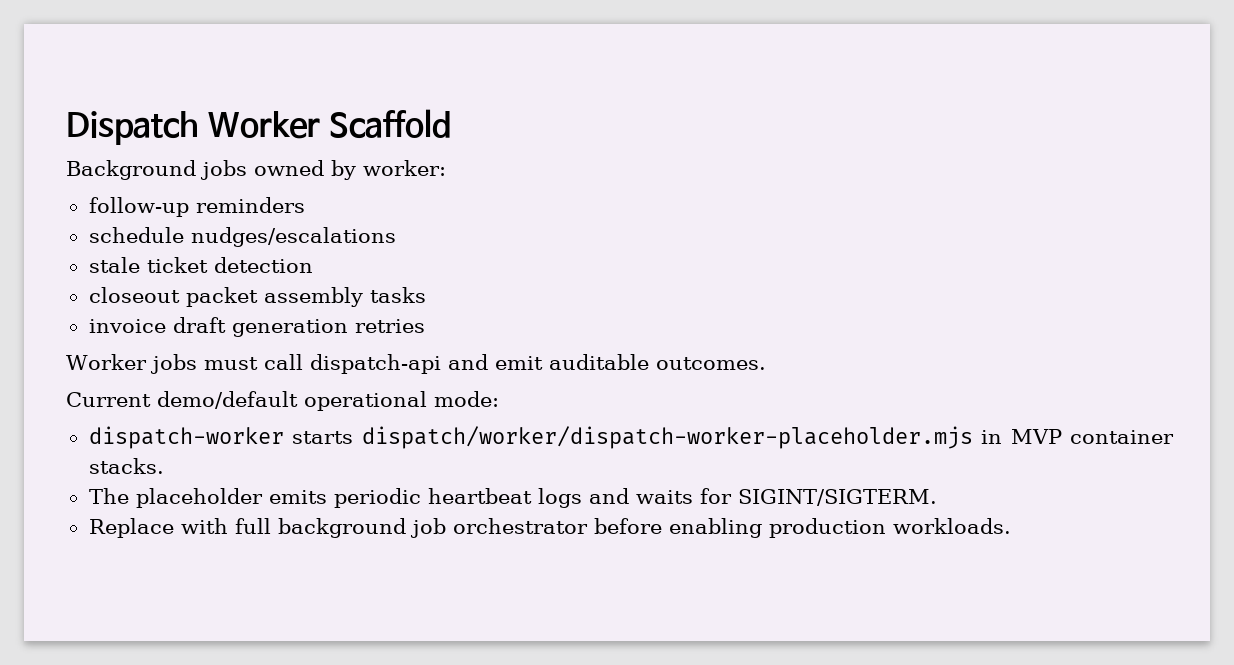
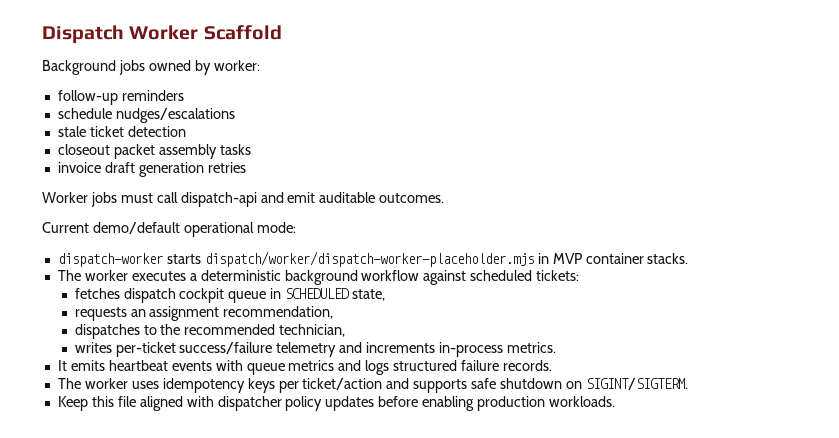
[135,488,937,508] [88,518,588,538] placeholder emits periodic heartbeat logs and waits for SIGINT/SIGTERM. // Replace with full background job orchestrator -> [84,270,580,285] [74,288,386,303] [74,306,334,321] [74,324,346,339] [74,342,557,357] [57,360,553,375] [57,378,688,393] [57,396,375,411] worker executes a deterministic background workflow against scheduled tickets: // fetches dispatch cockpit queue in SCHEDULED state, // requests an assignment recommendation, // dispatches to the recommended technician, // writes per-ticket success/failure telemetry and increments in-process metrics. // It emits heartbeat events with queue metrics and logs structured failure records. // The worker uses idempotency keys per ticket/action and supports safe shutdown on SIGINT/SIGTERM. // Keep this file aligned with dispatcher policy updates

